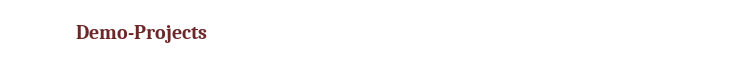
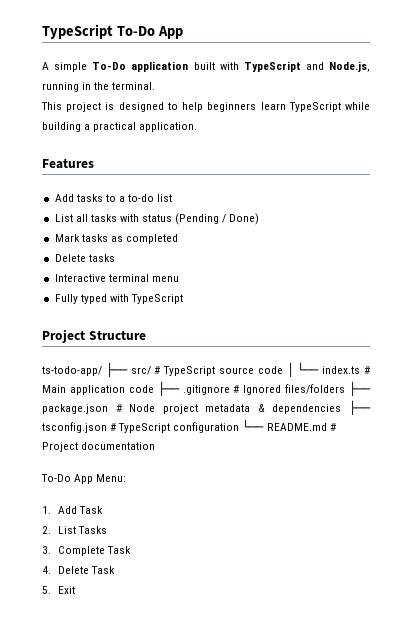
[76,25,207,43] Demo-Projects -> [42,24,183,39] [42,61,370,72] [42,82,156,92] [41,102,371,112] [42,122,198,132] [42,158,94,169] [54,194,173,202] [54,213,260,225] [54,234,178,244] [54,254,115,262] [54,274,179,282] [54,294,183,304] [42,329,146,343] [42,362,371,377] [42,381,371,396] [42,400,371,415] [42,419,336,433] [42,442,156,452] [41,474,127,484] [42,506,104,514] [42,526,108,534] [42,546,132,556] [42,566,116,574] [42,586,75,594] TypeScript To-Do App // A simple To-Do application built with TypeScript and Node.js, running in the terminal. // This project is designed to help beginners learn TypeScript while building a practical application. // Features // Add tasks to a to-do list // List all tasks with status (Pending / Done) // Mark tasks as completed // Delete tasks // Interactive terminal menu // Fully typed with TypeScript // Project Structure // ts-todo-app/ ├── src/ # TypeScript source code │ └── index.ts # Main application code ├── .gitignore # Ignored files/folders ├── package.json # Node project metadata & dependencies ├── tsconfig.json # TypeScript configuration └── README.md # Project documentation // To-Do App Menu: // 1. Add Task // 2. List Tasks // 3. Complete Task // 4. Delete Task // 5. Exit

